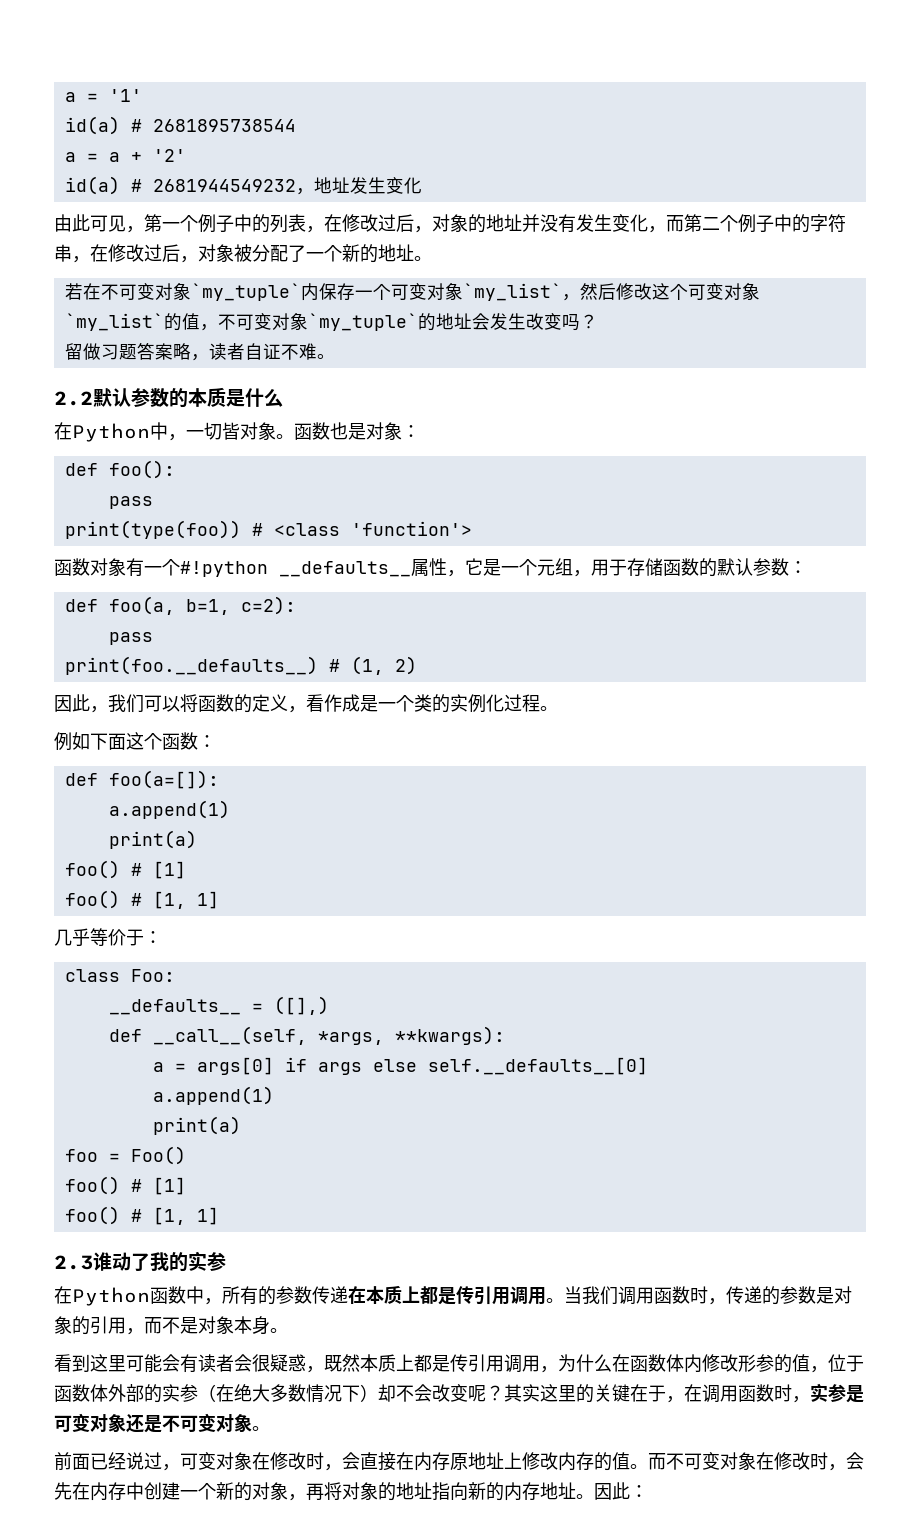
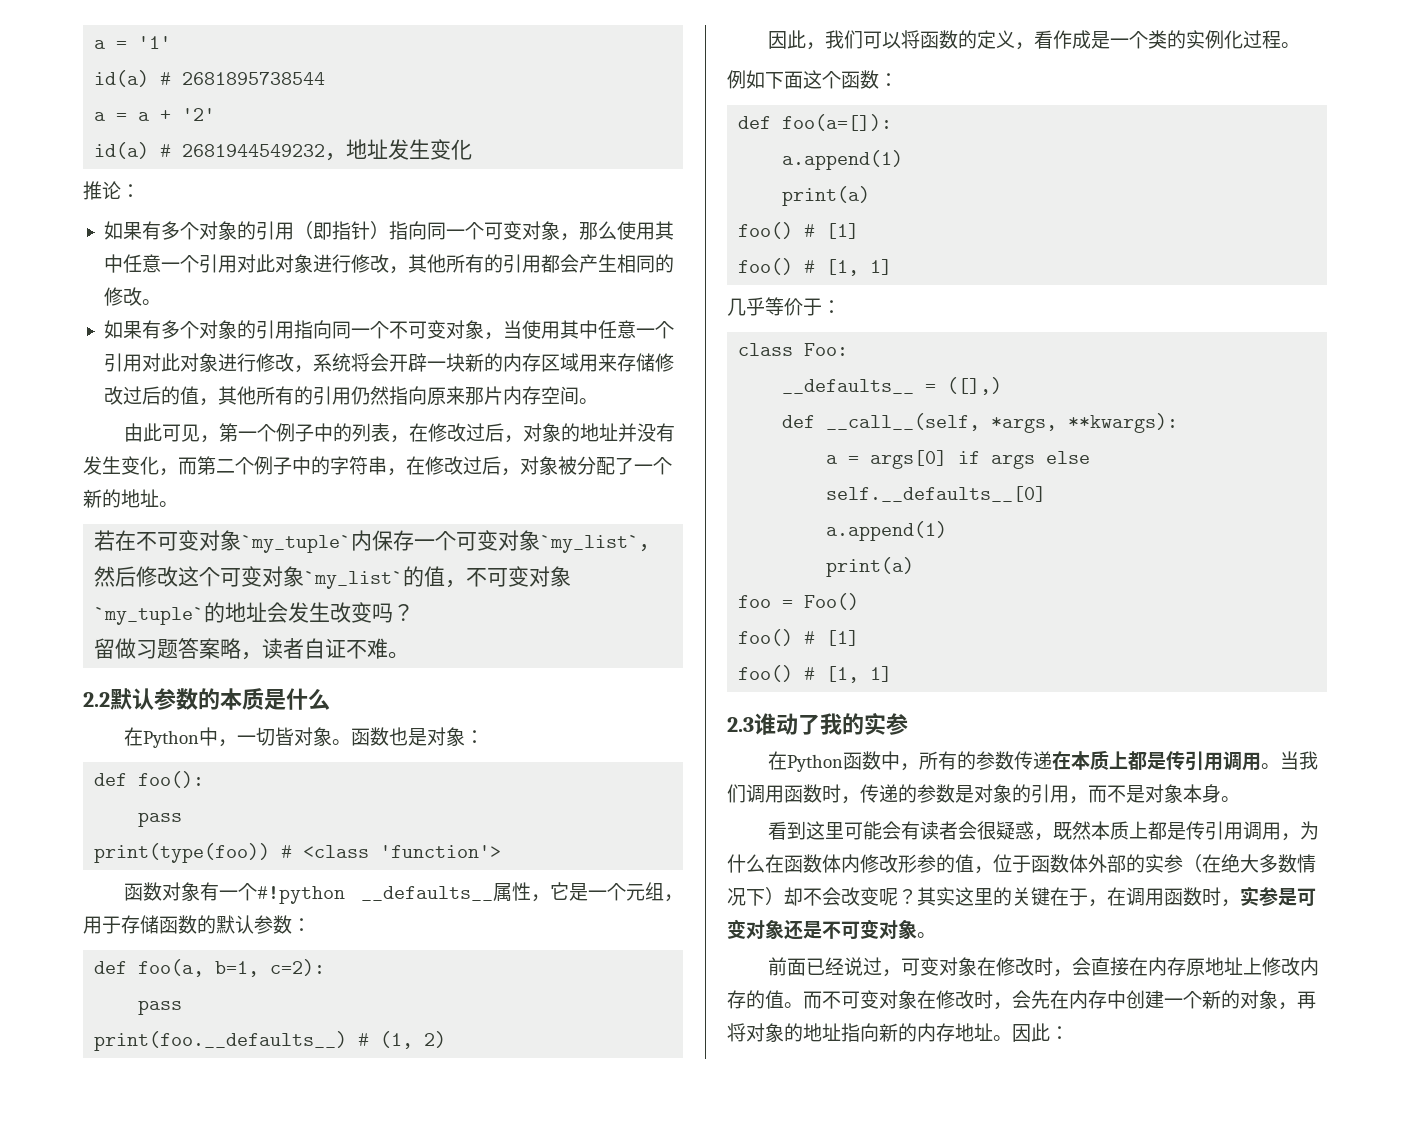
(422, 185) none -> [83,181,140,200] [103,221,674,241] [103,254,674,274] [103,287,161,306] [103,320,674,340] [103,353,674,373] [103,386,598,406] // 推论： // 如果有多个对象的引用（即指针）指向同一个可变对象，那么使用其中任意一个引用对此对象进行修改，其他所有的引用都会产生相同的修改。 // 如果有多个对象的引用指向同一个不可变对象，当使用其中任意一个引用对此对象进行修改，系统将会开辟一块新的内存区域用来存储修改过后的值，其他所有的引用仍然指向原来那片内存空间。

